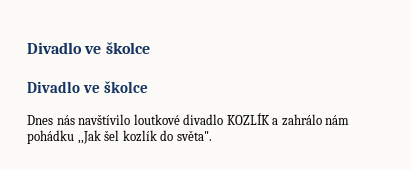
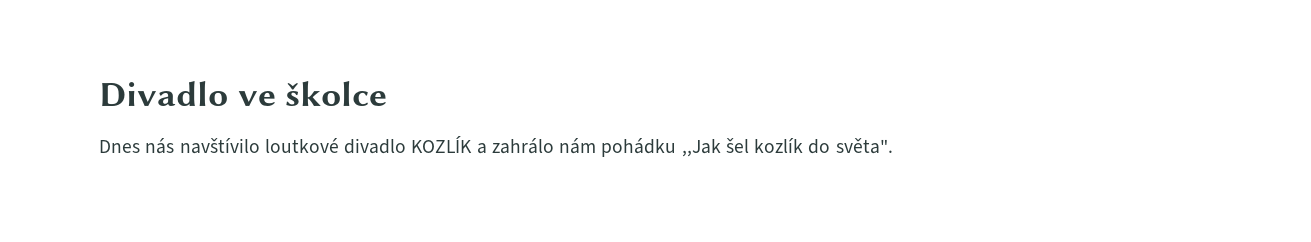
[27,42,150,54] [27,81,149,93] Divadlo ve školce // Divadlo ve školce -> [99,81,388,107] Divadlo ve školce

